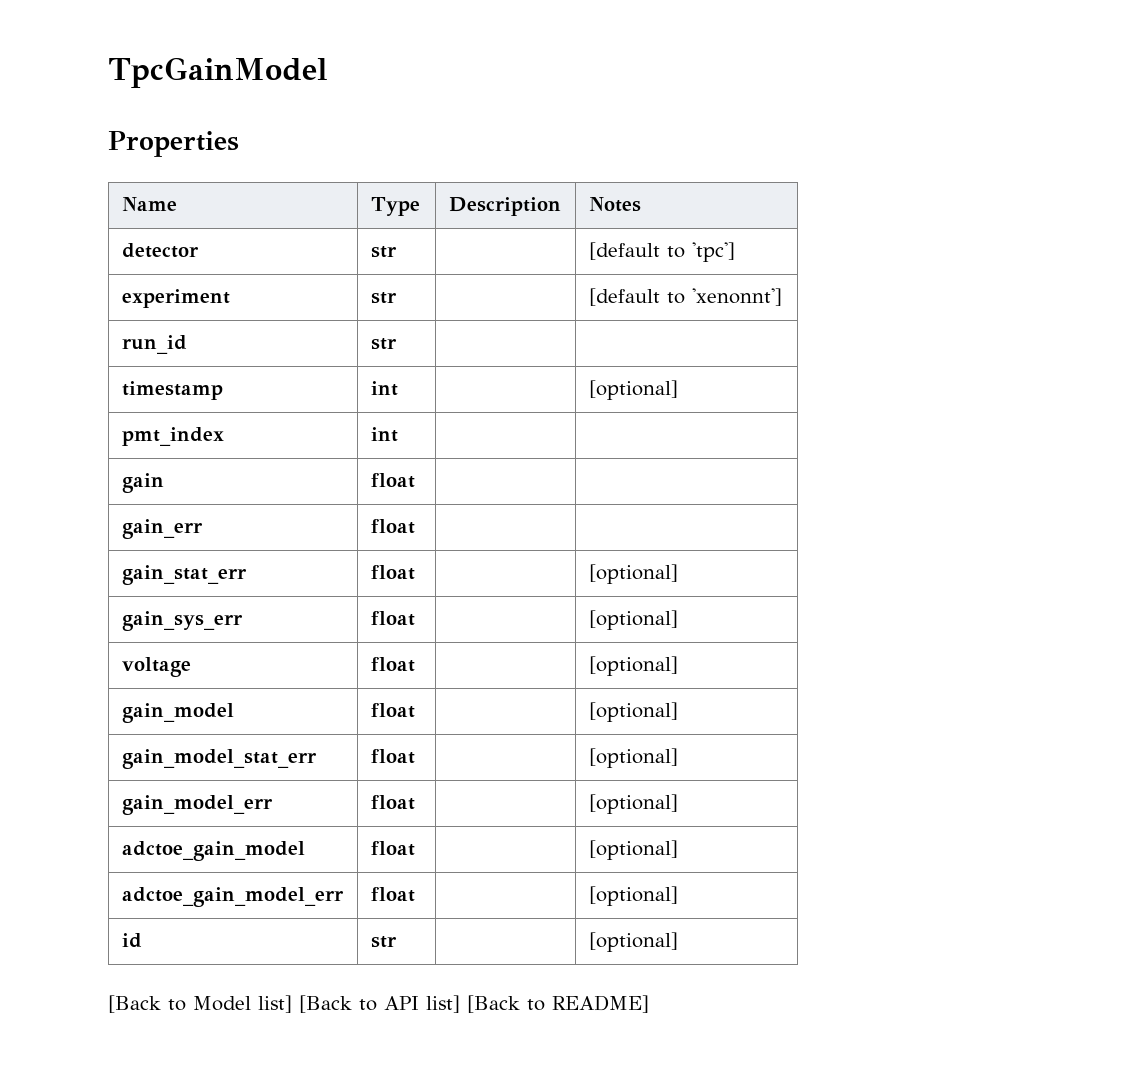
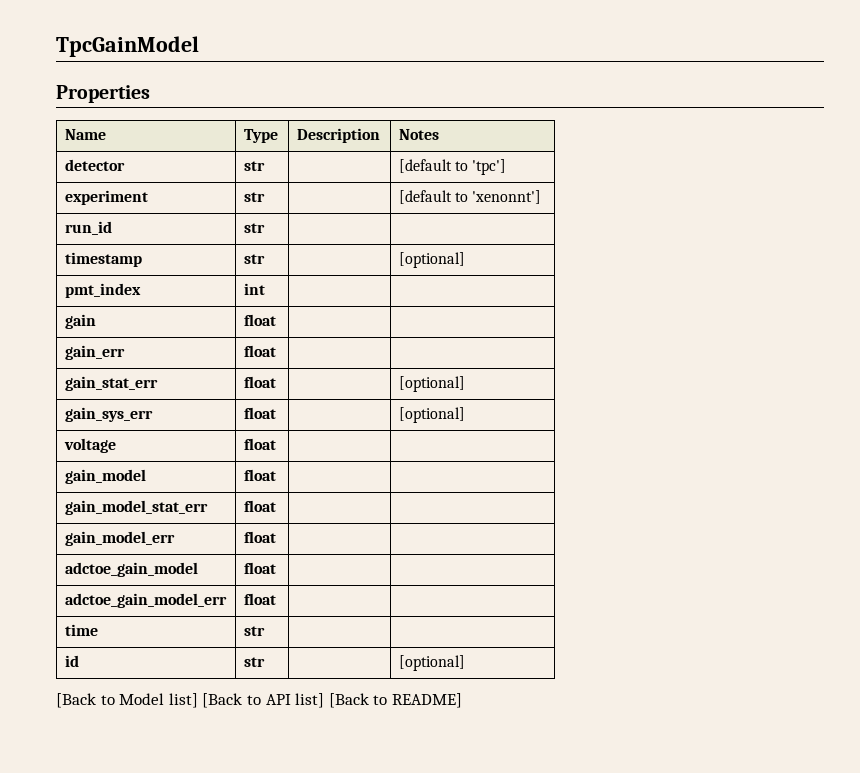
[370,381,398,396] int -> [243,254,265,264] str
[588,656,678,676] [optional] -> (276, 444) none
[588,702,678,722] [optional] -> (276, 475) none
[588,748,678,768] [optional] -> (276, 506) none
[588,794,678,814] [optional] -> (276, 537) none
[588,840,678,860] [optional] -> (276, 568) none
[588,886,678,906] [optional] -> [64,624,98,636] [243,626,265,636] // time | str | |

